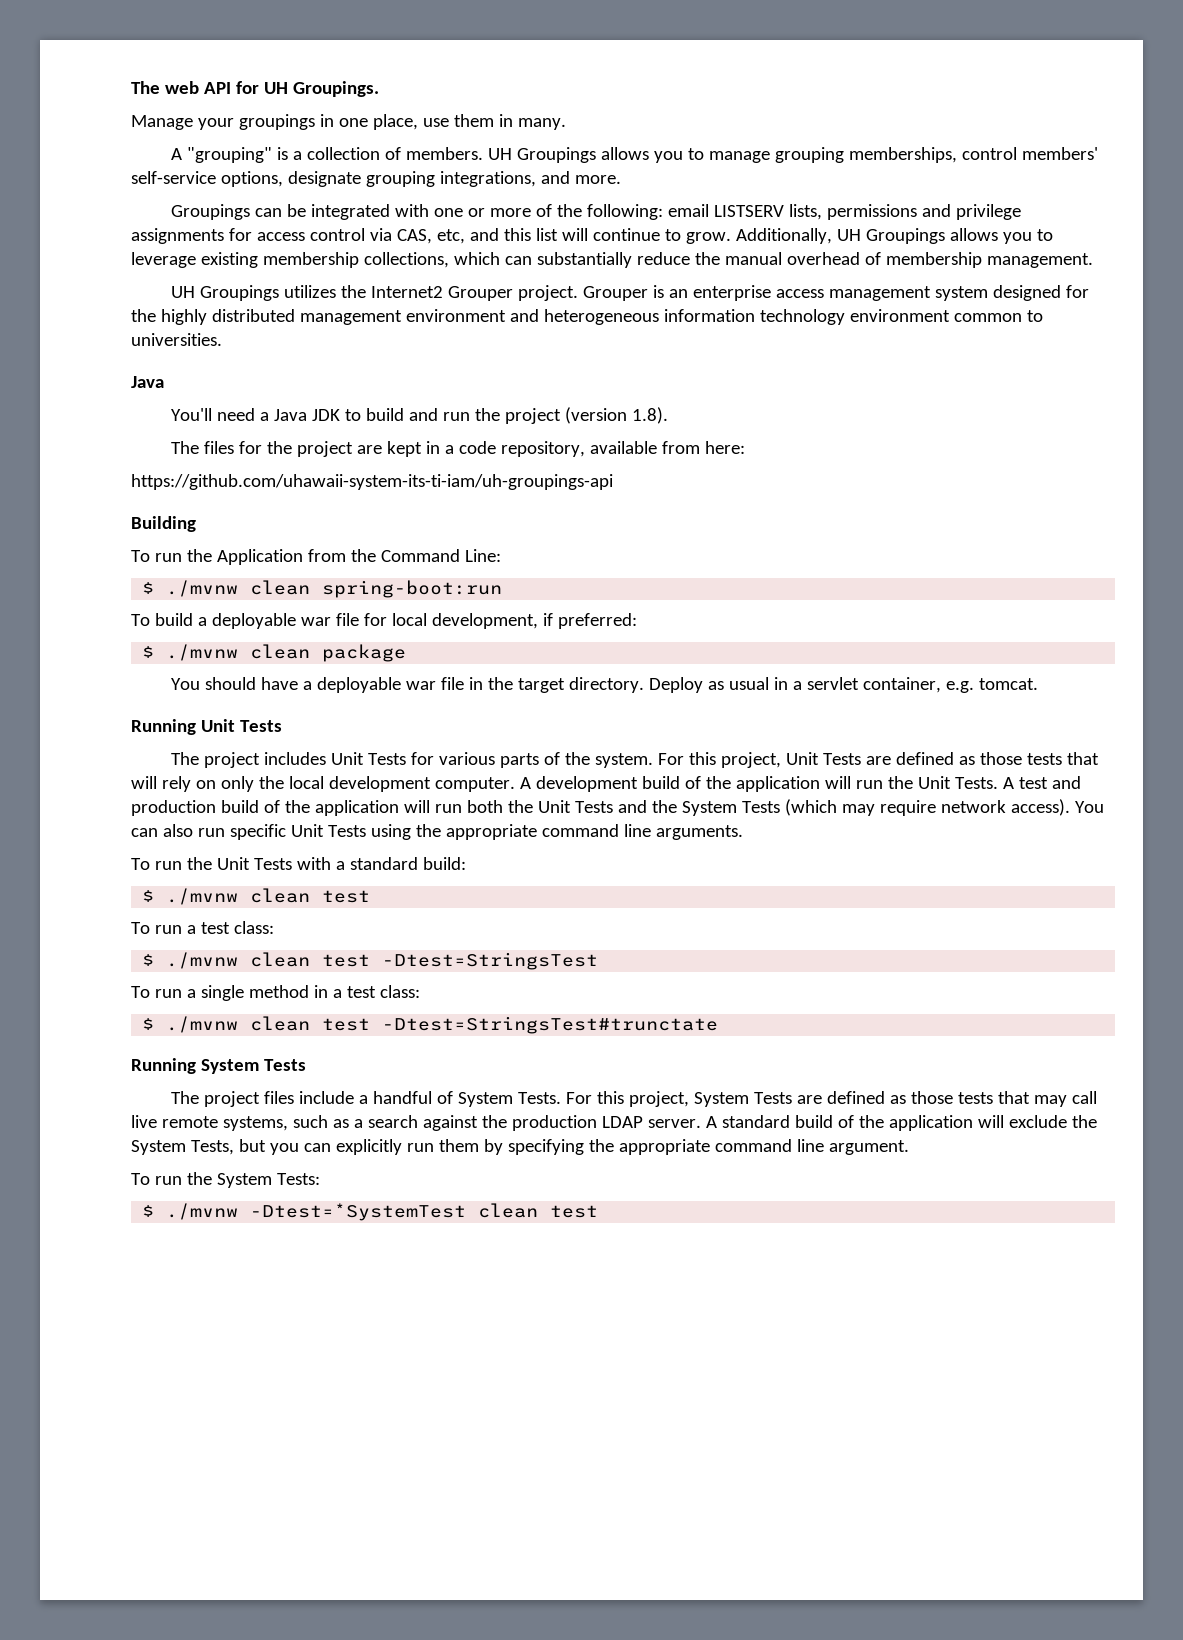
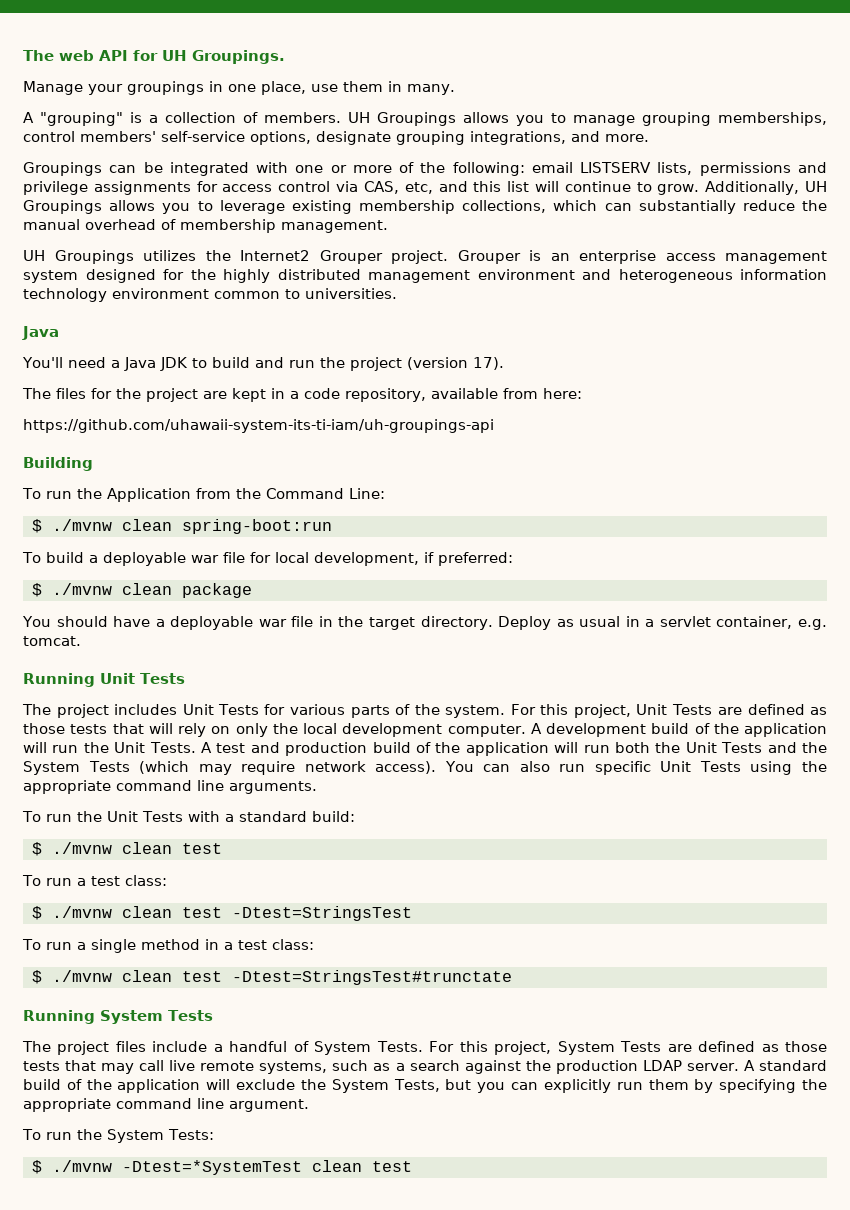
[632,407,669,424] 1.8). -> [472,357,504,370] 17).

